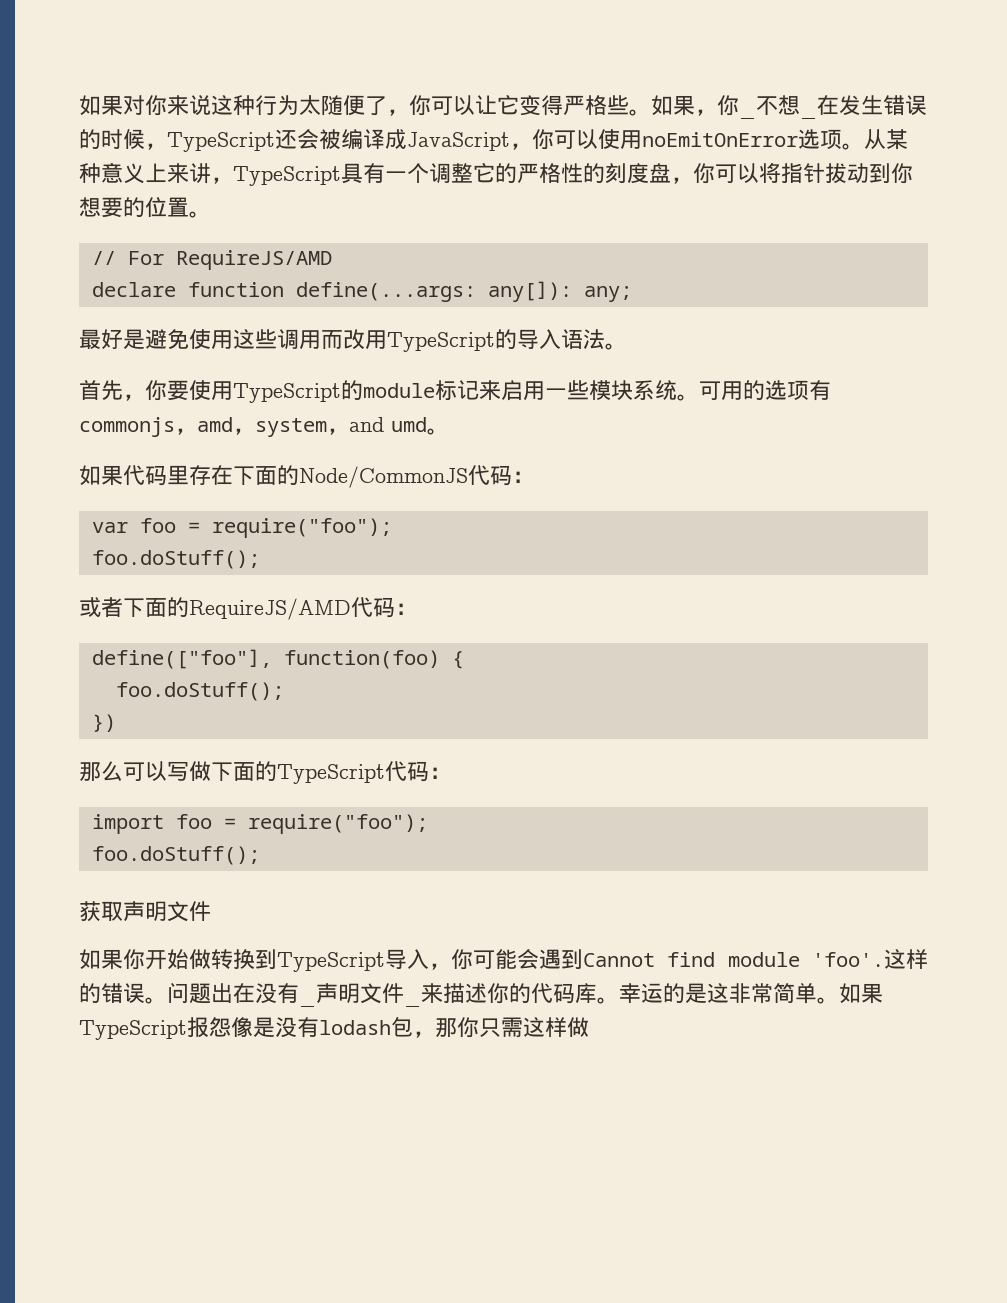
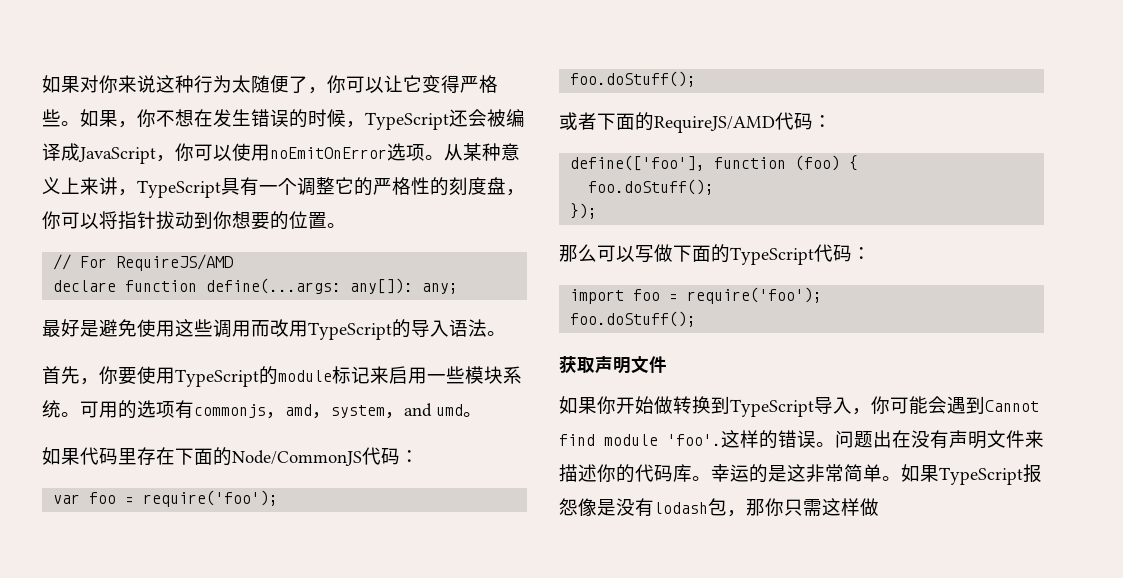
[739,95,817,119] _不想_ -> [156,109,194,127] 不想
[211,518,392,538] require("foo"); -> [143,490,279,507] require('foo');
[91,649,440,669] define(["foo"], function(foo) -> [570,155,841,171] define(['foo'], function (foo)
[91,714,116,732] }) -> [570,203,598,219] });
[247,814,428,834] require("foo"); -> [687,287,823,304] require('foo');
[299,983,421,1007] _声明文件_ -> [949,430,1025,449] 声明文件

